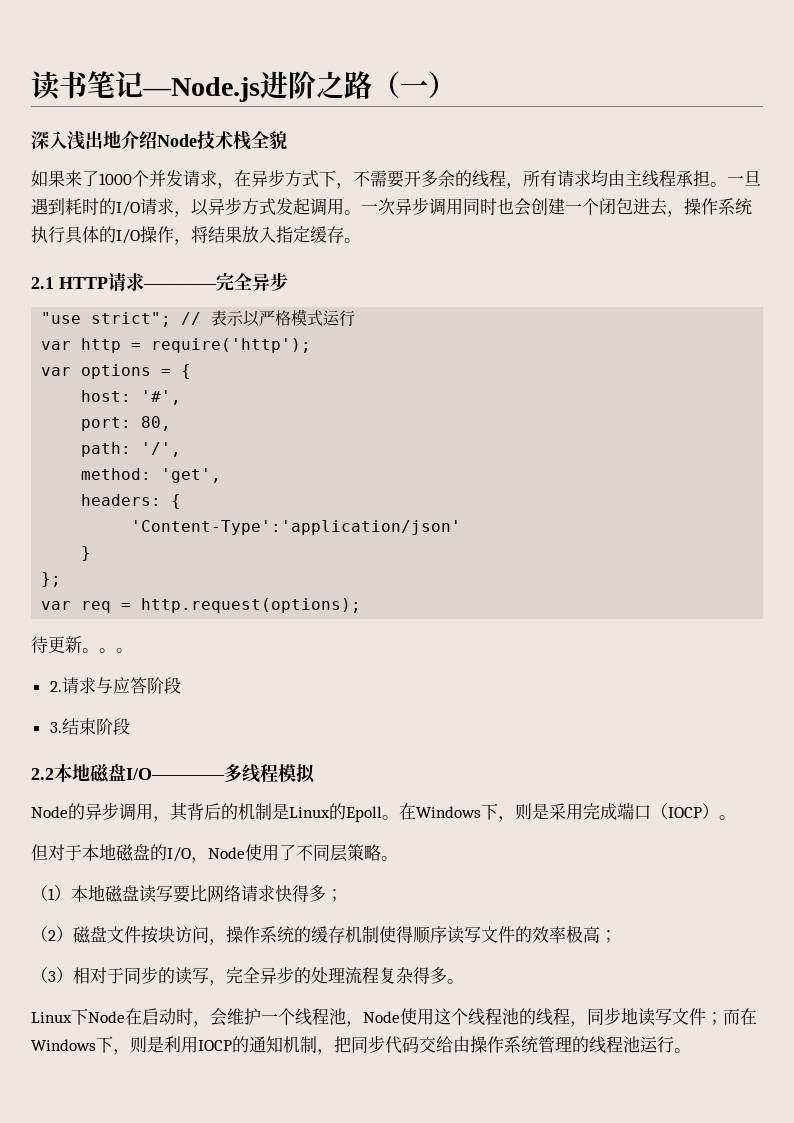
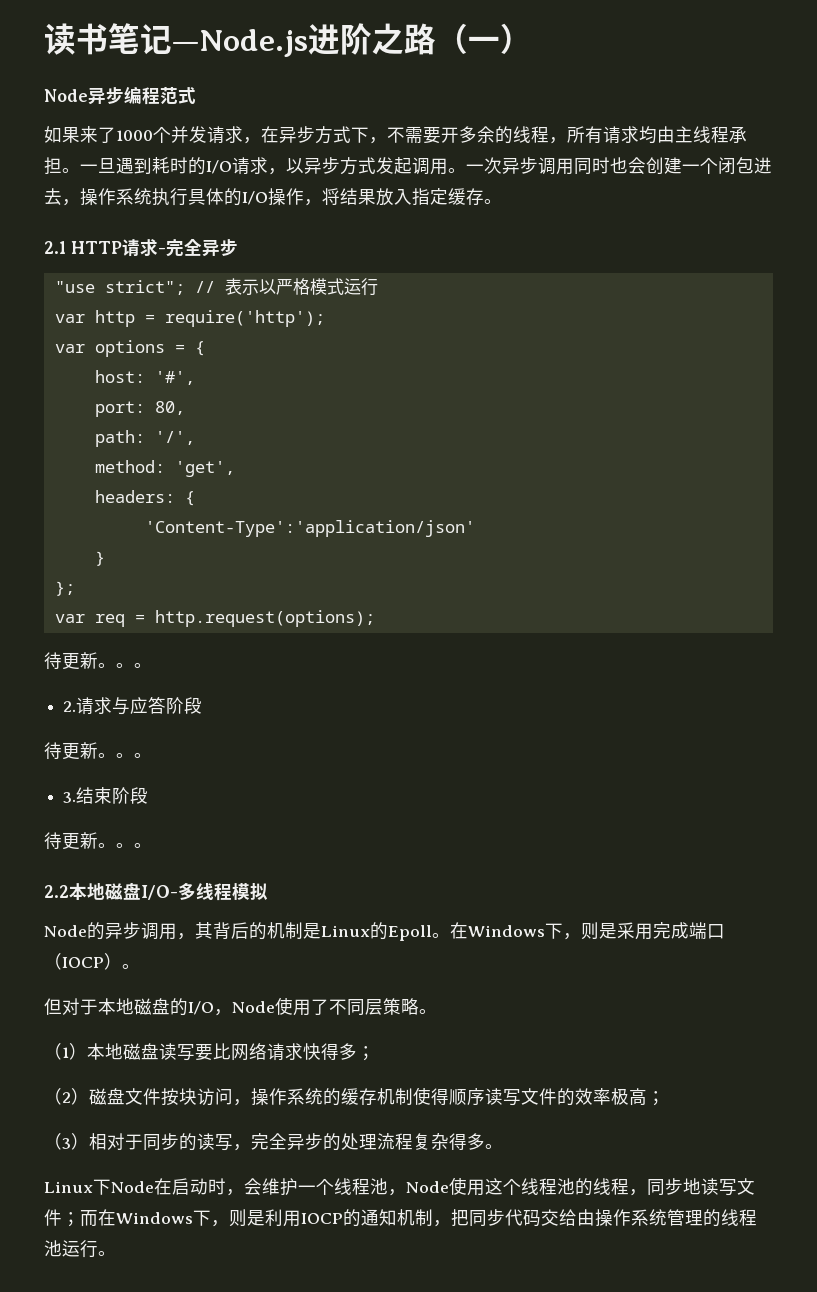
[31,131,287,150] 深入浅出地介绍Node技术栈全貌 -> [44,86,196,105] Node异步编程范式
[143,284,217,289] ———— -> [157,247,166,254] -
(181, 685) none -> [44,742,152,760] // 待更新。。。
(130, 726) none -> [44,832,152,850] // 待更新。。。
[126,768,225,780] I/O———— -> [141,885,178,900] I/O-

